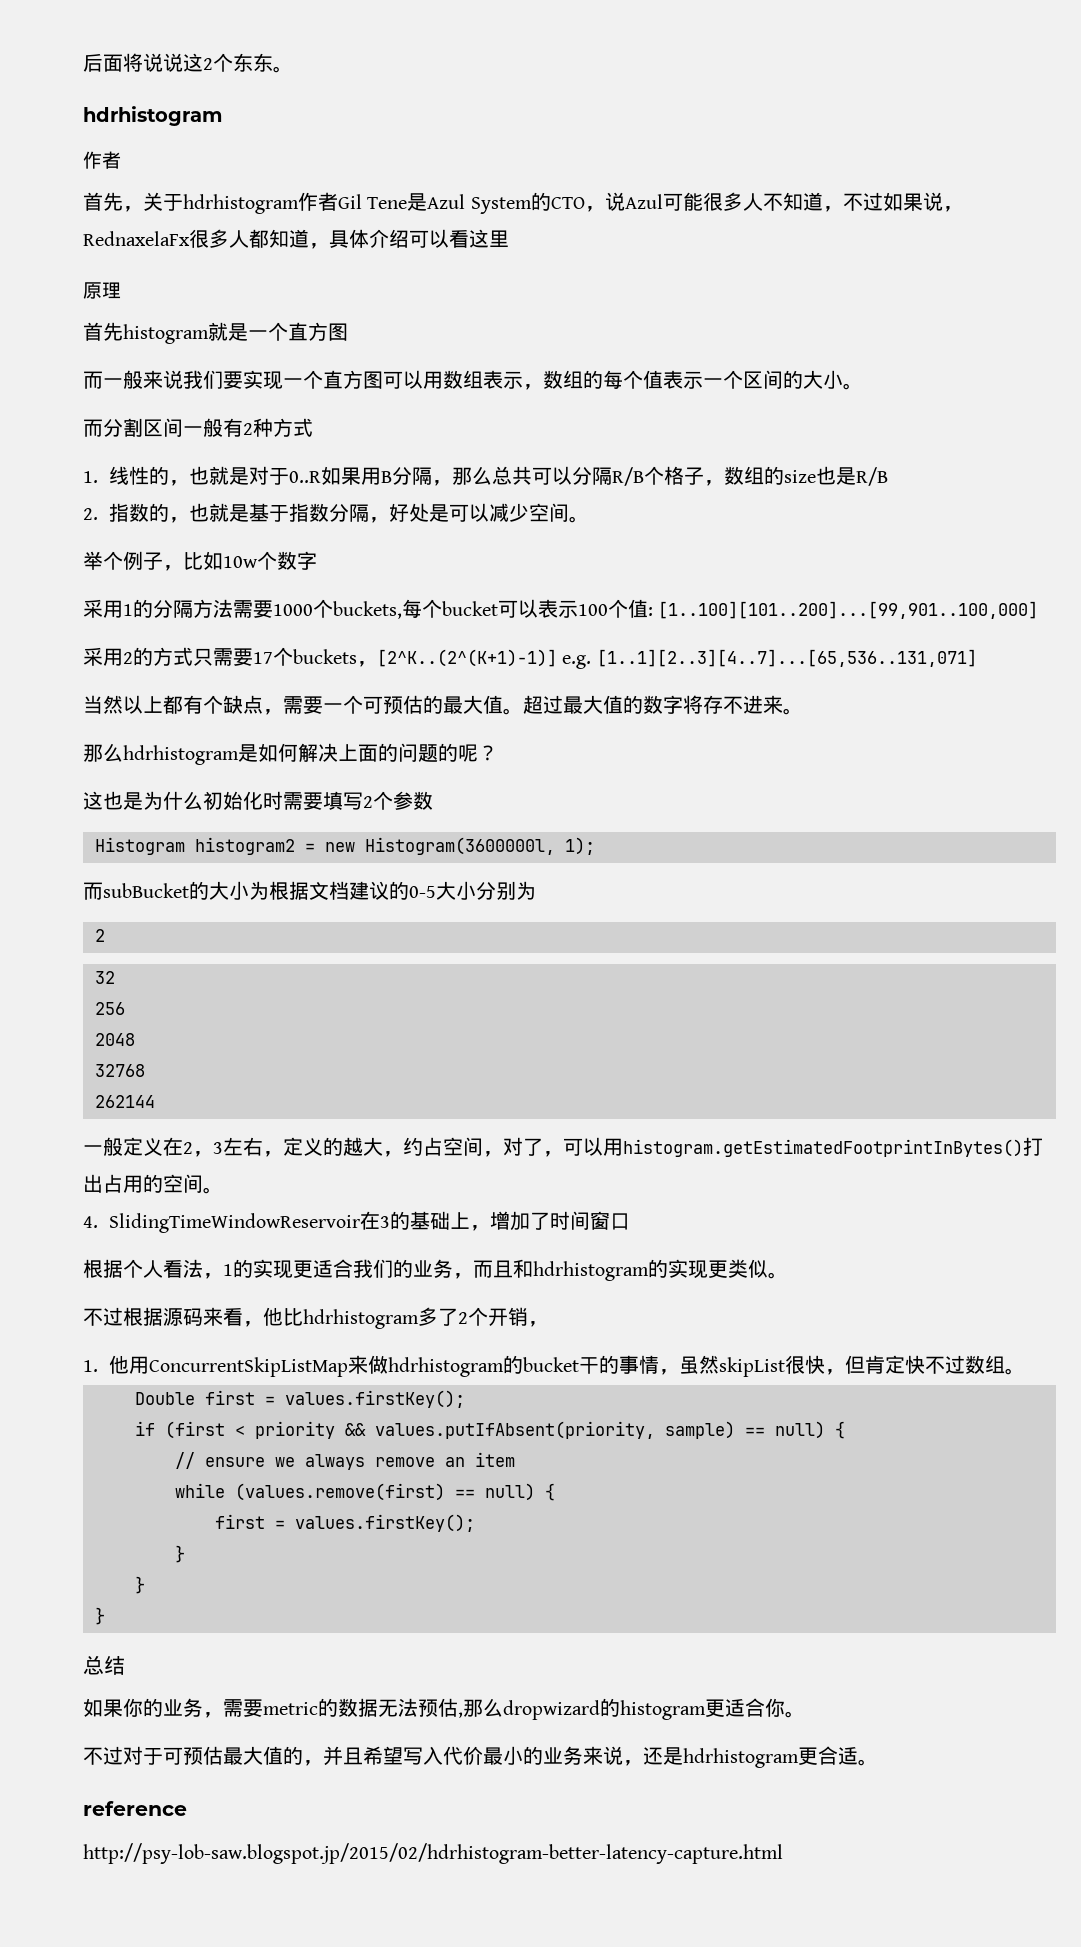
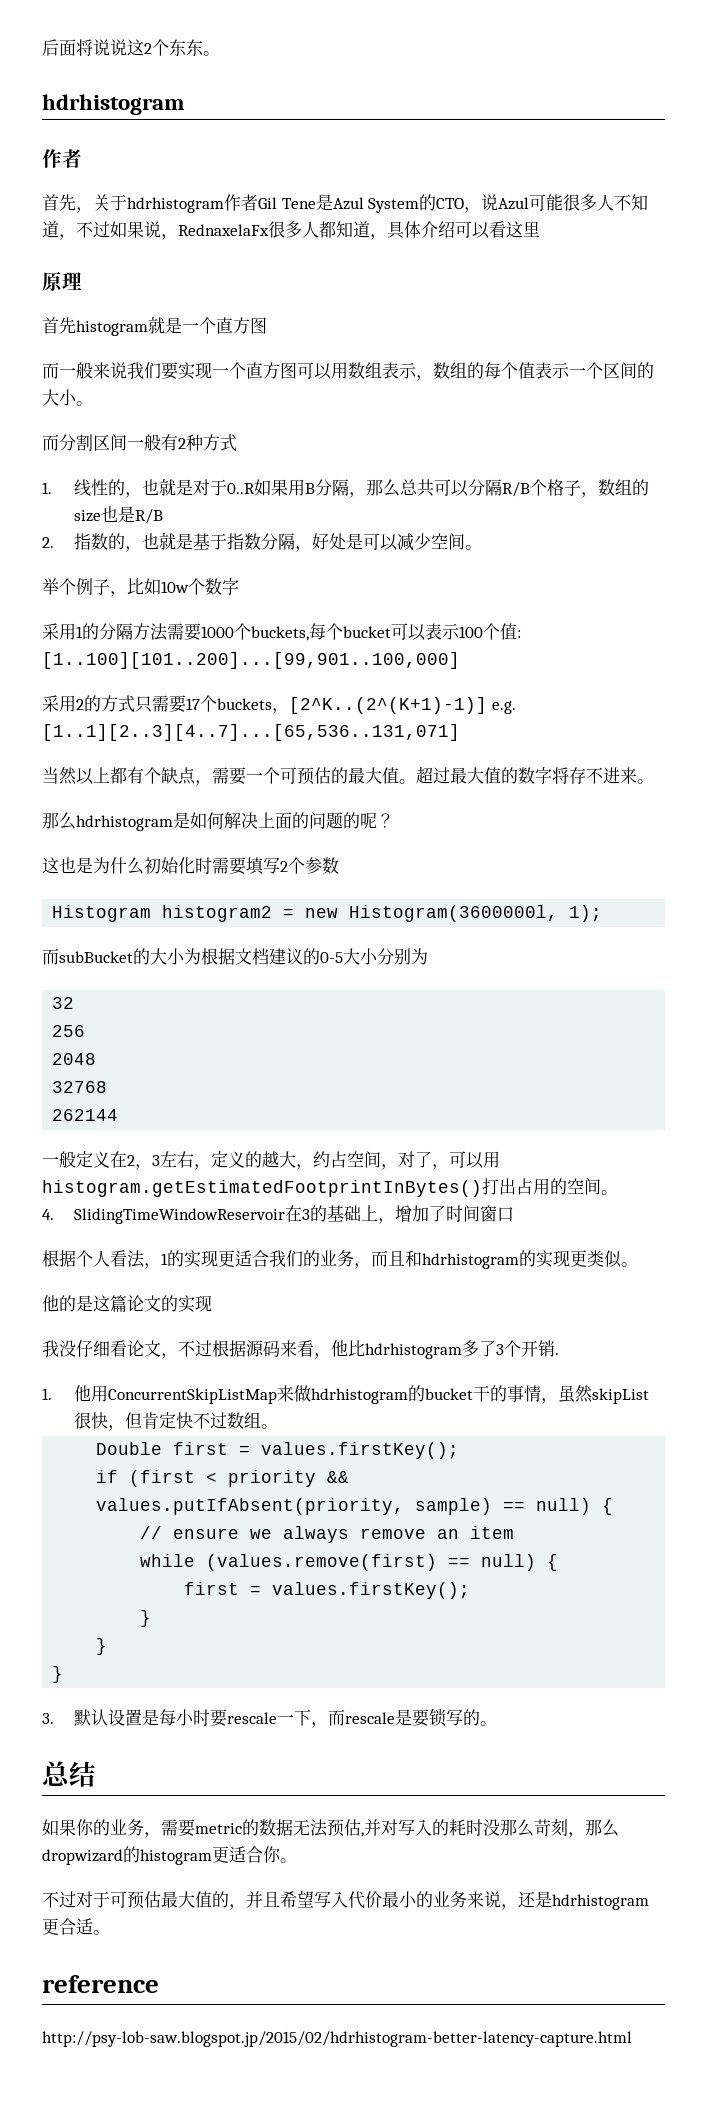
[95,929,105,942] // 2 -> (428, 956) none
(788, 1275) none -> [42,1295,212,1313] [42,1340,178,1359] 他的是这篇论文的实现 // 我没仔细看论文，
[458,1307,548,1327] 2个开销， -> [496,1340,559,1357] 3个开销.
(105, 1616) none -> [42,1708,497,1728] // 3.默认设置是每小时要rescale一下，而rescale是要锁写的。
(463, 1715) none -> [364,1819,585,1838] 并对写入的耗时没那么苛刻，

